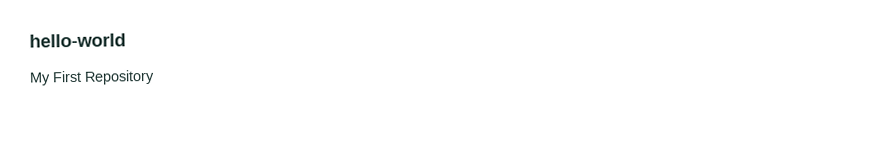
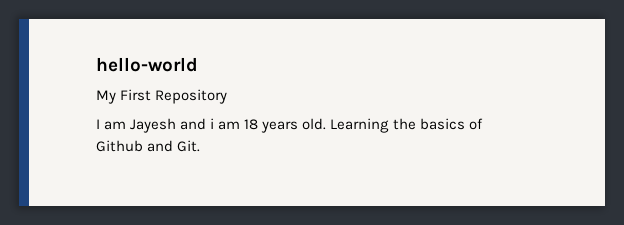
(155, 77) none -> [96,118,483,133] [96,140,201,152] // I am Jayesh and i am 18 years old. Learning the basics of Github and Git.

